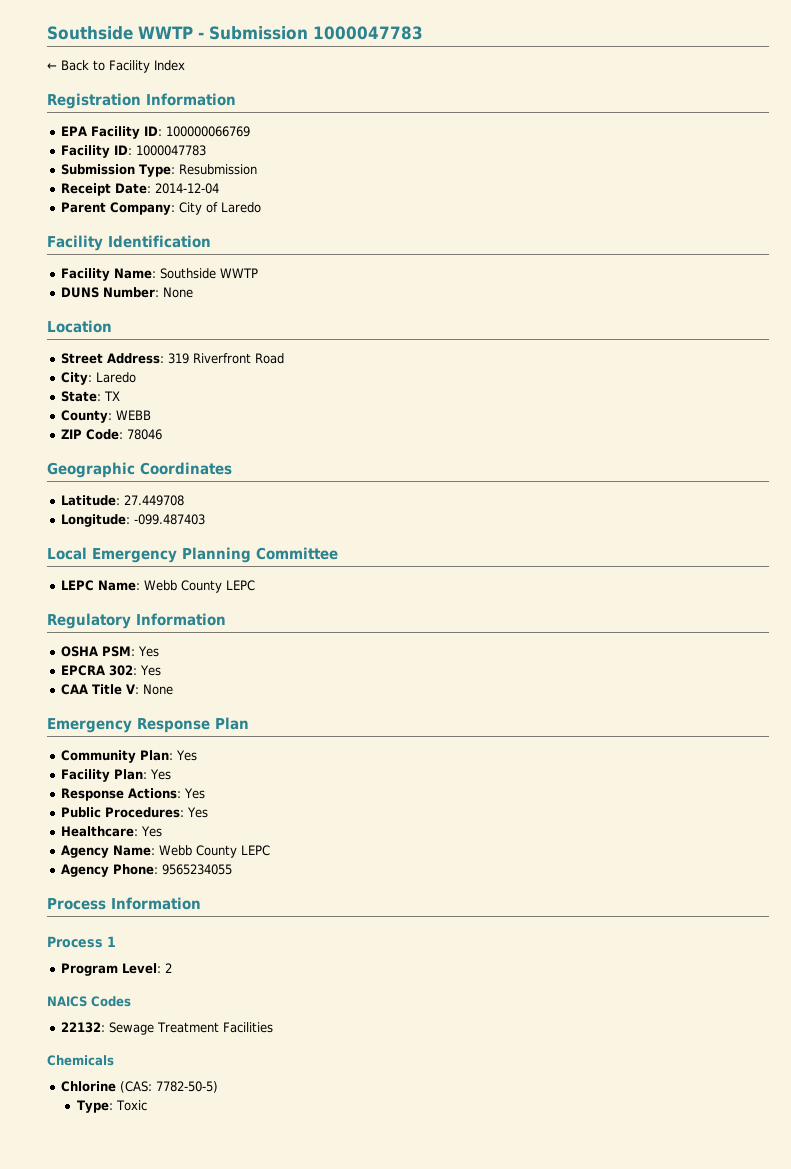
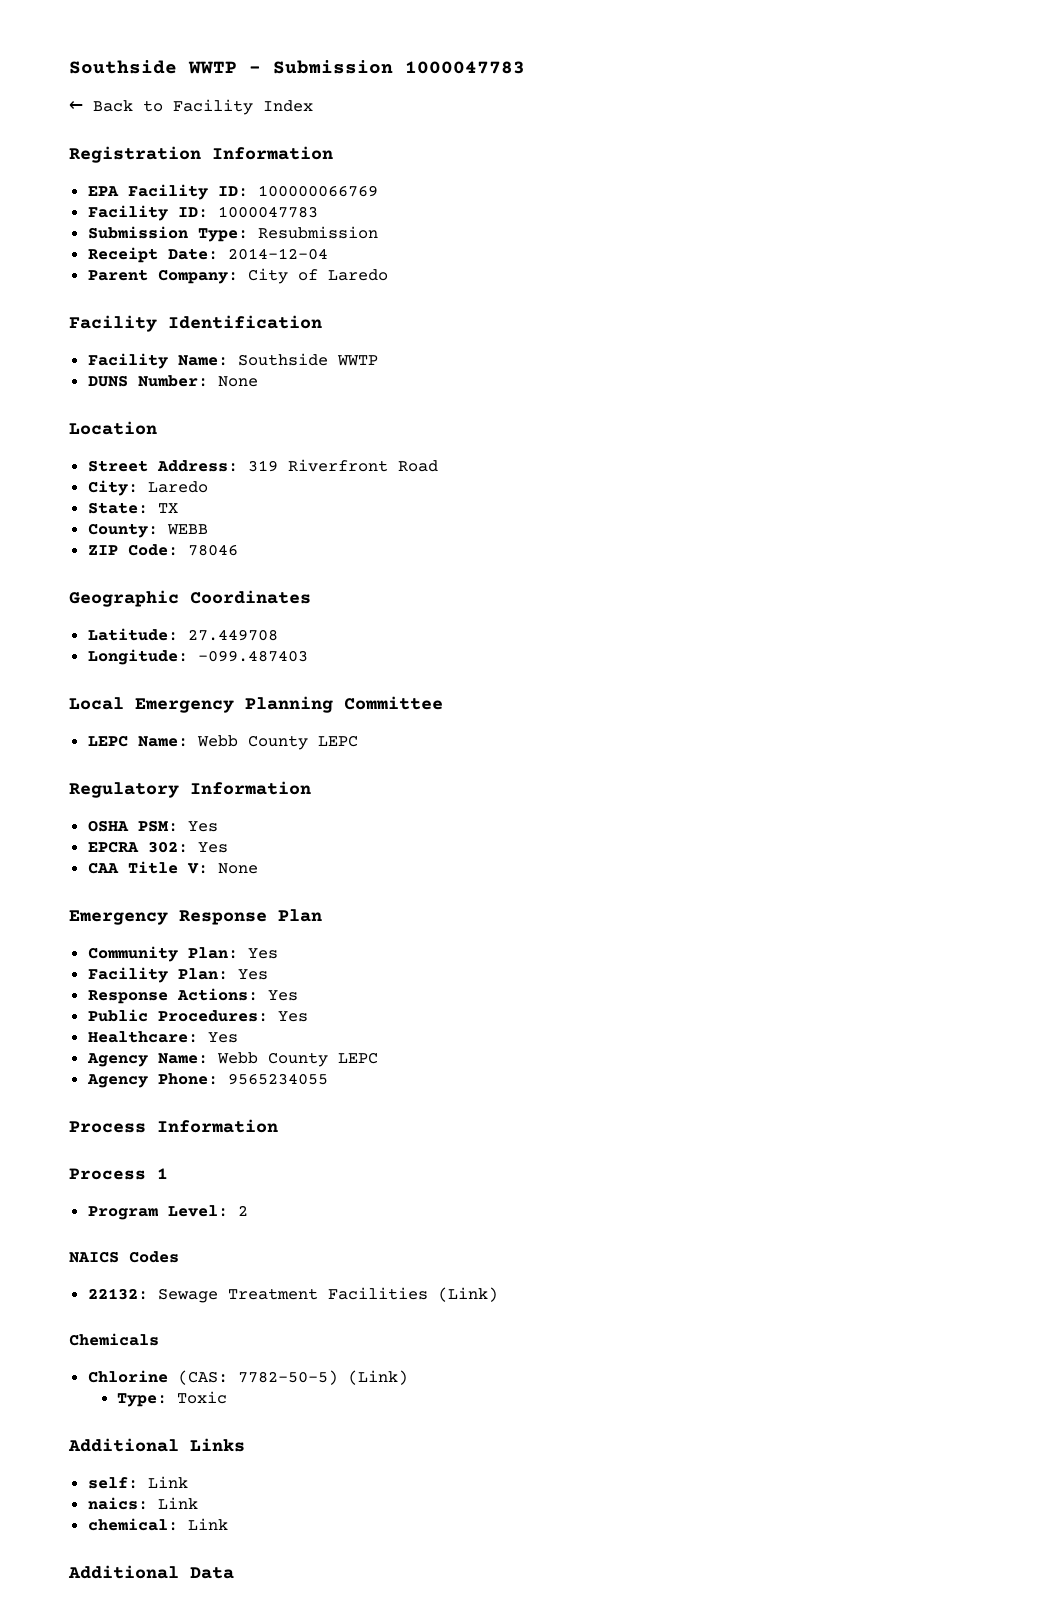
(274, 1027) none -> [437,1287,498,1302] (Link)
(219, 1087) none -> [347,1370,408,1385] (Link)
(148, 1105) none -> [68,1438,245,1452] [87,1476,188,1489] [87,1497,198,1510] [87,1518,228,1531] [68,1565,234,1579] // Additional Links // self: Link // naics: Link // chemical: Link // Additional Data

